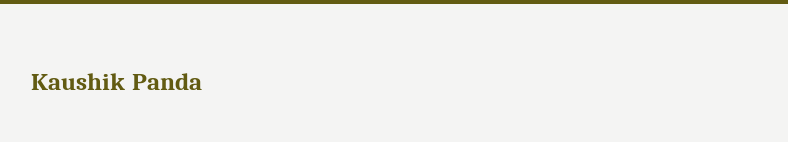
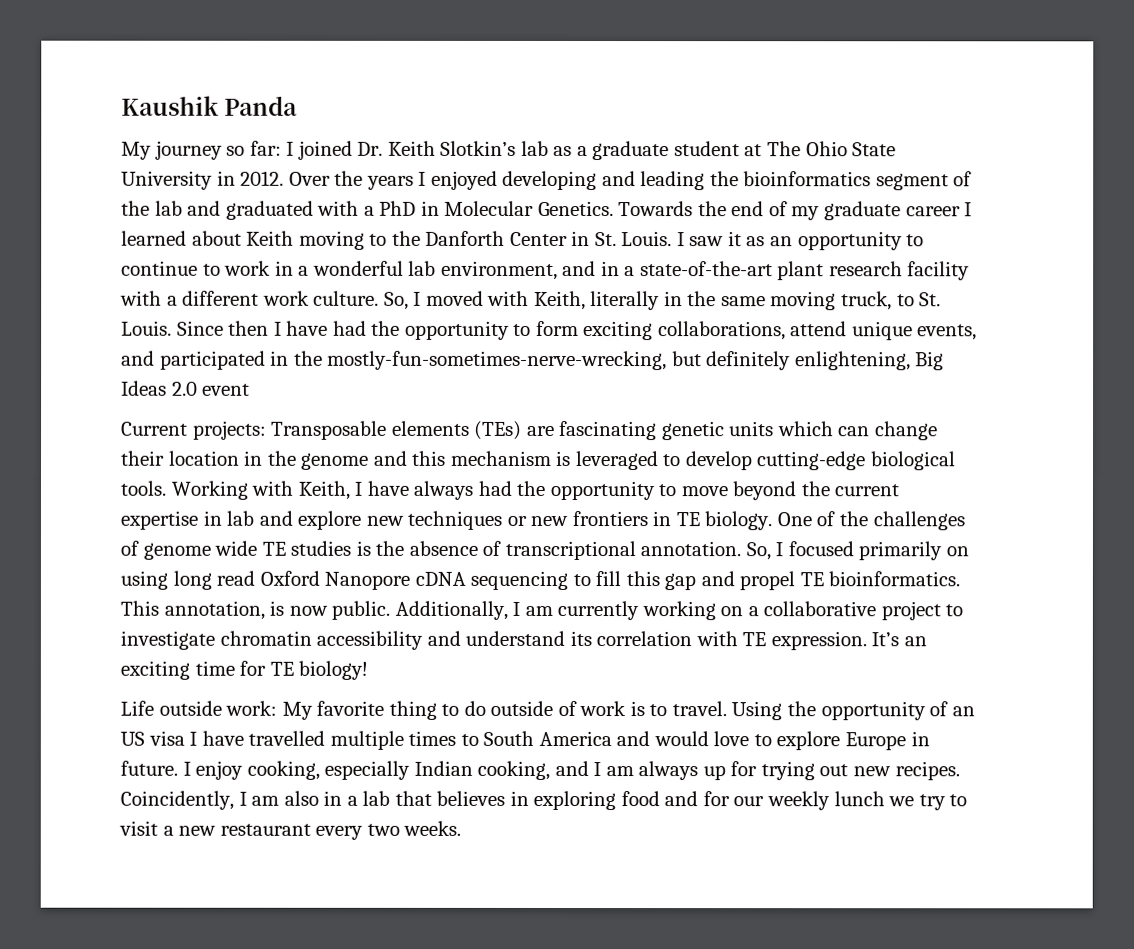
(202, 81) none -> [121,140,897,161] [121,170,973,191] [121,200,973,221] [121,230,925,251] [121,260,971,281] [120,290,942,311] [121,320,978,341] [121,350,945,371] [121,380,251,396] [121,420,938,441] [121,450,956,471] [120,480,900,501] [120,510,965,531] [120,540,970,561] [120,570,961,591] [120,600,964,621] [120,630,927,651] [120,660,369,680] [120,700,975,721] [120,730,930,751] [120,760,960,781] [120,790,968,811] [119,820,462,840] // My journey so far: I joined Dr. Keith Slotkin’s lab as a graduate student at The Ohio State University in 2012. Over the years I enjoyed developing and leading the bioinformatics segment of the lab and graduated with a PhD in Molecular Genetics. Towards the end of my graduate career I learned about Keith moving to the Danforth Center in St. Louis. I saw it as an opportunity to continue to work in a wonderful lab environment, and in a state-of-the-art plant research facility with a different work culture. So, I moved with Keith, literally in the same moving truck, to St. Louis. Since then I have had the opportunity to form exciting collaborations, attend unique events, and participated in the mostly-fun-sometimes-nerve-wrecking, but definitely enlightening, Big Ideas 2.0 event // Current projects: Transposable elements (TEs) are fascinating genetic units which can change their location in the genome and this mechanism is leveraged to develop cutting-edge biological tools. Working with Keith, I have always had the opportunity to move beyond the current expertise in lab and explore new techniques or new frontiers in TE biology. One of the challenges of genome wide TE studies is the absence of transcriptional annotation. So, I focused primarily on using long read Oxford Nanopore cDNA sequencing to fill this gap and propel TE bioinformatics. This annotation, is now public. Additionally, I am currently working on a collaborative project to investigate chromatin accessibility and understand its correlation with TE expression. It’s an exciting time for TE biology! // Life outside work: My favorite thing to do outside of work is to travel. Using the opportunity of an US visa I have travelled multiple times to South America and would love to explore Europe in future. I enjoy cooking, especially Indian cooking, and I am always up for trying out new recipes. Coincidently, I am also in a lab that believes in exploring food and for our weekly lunch we try to visit a new restaurant every two weeks.

